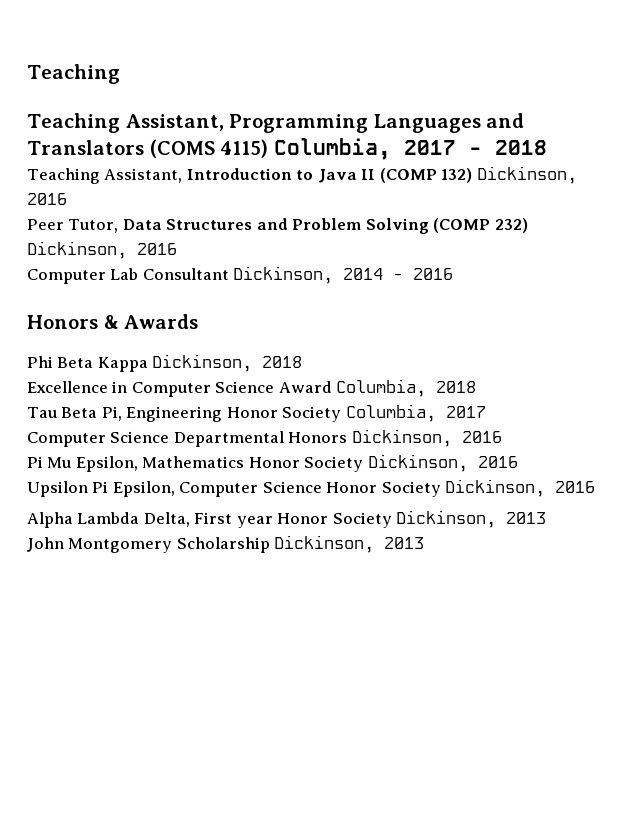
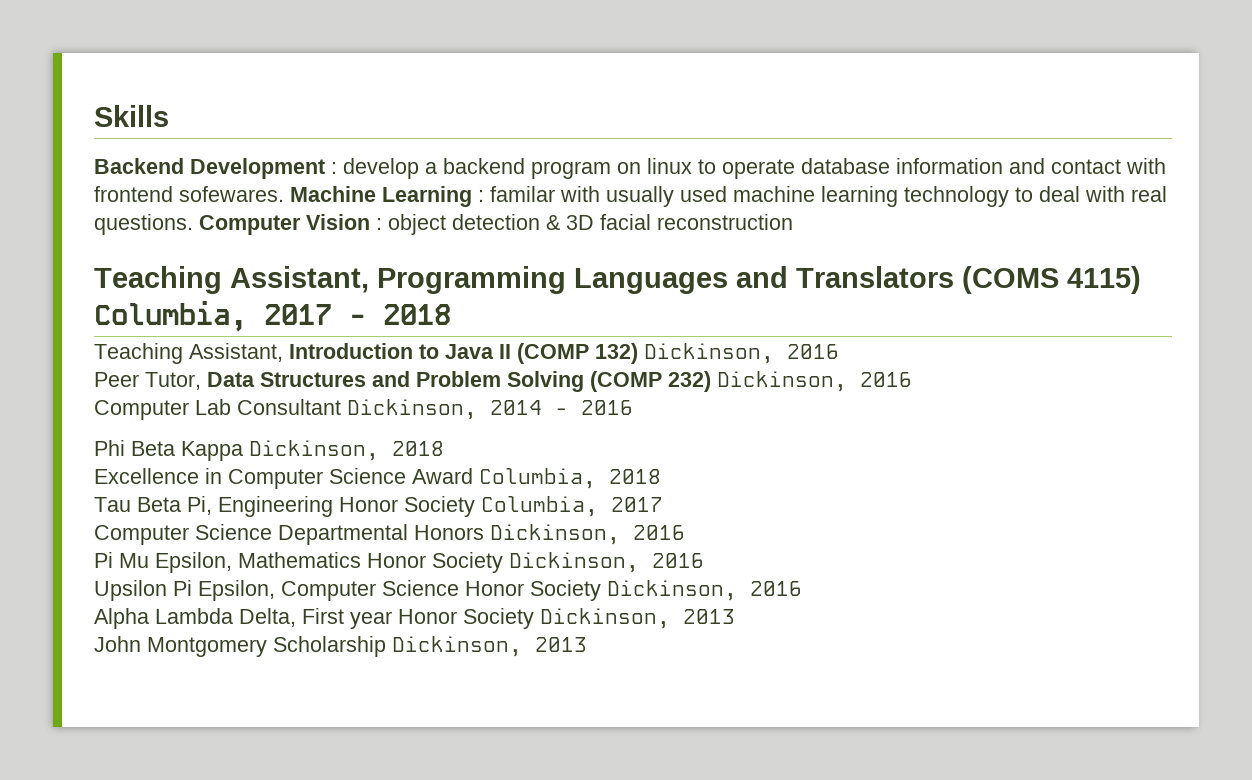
[27,64,120,84] Teaching -> [94,105,169,127] [94,158,1166,179] [94,186,1167,207] [94,214,793,235] Skills // Backend Development : develop a backend program on linux to operate database information and contact with frontend sofewares. Machine Learning : familar with usually used machine learning technology to deal with real questions. Computer Vision : object detection & 3D facial reconstruction
[27,314,199,329] // Honors & Awards -> (633, 407) none

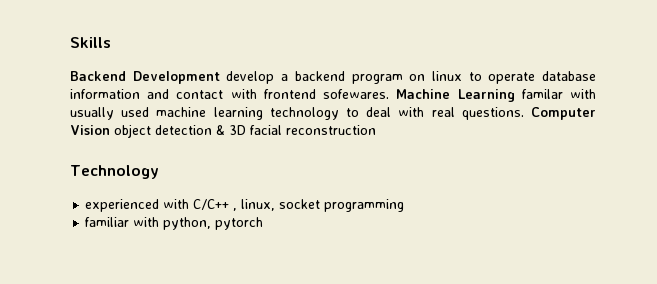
[331,162,337,174] : -> (220, 77) none
[478,190,484,202] : -> (515, 95) none
[376,218,382,230] : -> (110, 130) none
[94,266,1141,294] [94,301,451,332] [94,343,839,364] [94,371,912,392] [94,399,633,420] [94,440,444,461] [94,468,661,489] [94,496,663,517] [94,524,685,545] [94,552,704,573] [94,580,802,601] [94,608,735,629] [94,636,587,657] Teaching Assistant, Programming Languages and Translators (COMS 4115) Columbia, 2017 - 2018 // Teaching Assistant, Introduction to Java II (COMP 132) Dickinson, 2016 // Peer Tutor, Data Structures and Problem Solving (COMP 232) Dickinson, 2016 // Computer Lab Consultant Dickinson, 2014 - 2016 // Phi Beta Kappa Dickinson, 2018 // Excellence in Computer Science Award Columbia, 2018 // Tau Beta Pi, Engineering Honor Society Columbia, 2017 // Computer Science Departmental Honors Dickinson, 2016 // Pi Mu Epsilon, Mathematics Honor Society Dickinson, 2016 // Upsilon Pi Epsilon, Computer Science Honor Society Dickinson, 2016 // Alpha Lambda Delta, First year Honor Society Dickinson, 2013 // John Montgomery Scholarship Dickinson, 2013 -> [70,165,159,179] [85,199,405,212] [85,217,264,230] Technology // experienced with C/C++ , linux, socket programming // familiar with python, pytorch

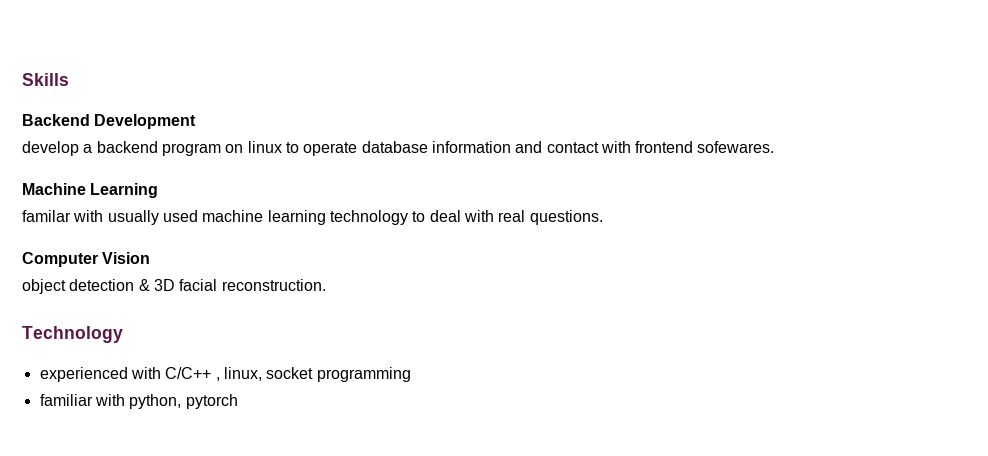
(220, 77) none -> (197, 121) //
(390, 94) none -> (775, 147) //
(515, 95) none -> (159, 190) //
(524, 113) none -> (603, 217) //
(110, 130) none -> (151, 258) //
[286,125,376,135] reconstruction -> [221,279,326,291] reconstruction.

